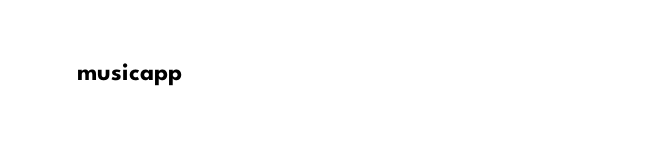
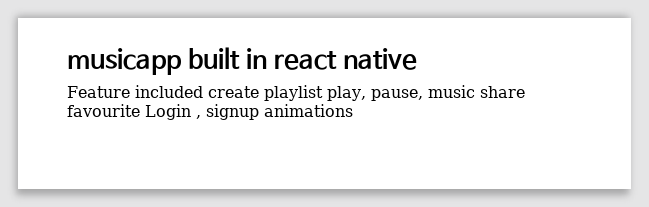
(182, 74) none -> [187,47,417,70] [67,85,525,101] [67,104,353,120] built in react native // Feature included create playlist play, pause, music share favourite Login , signup animations

